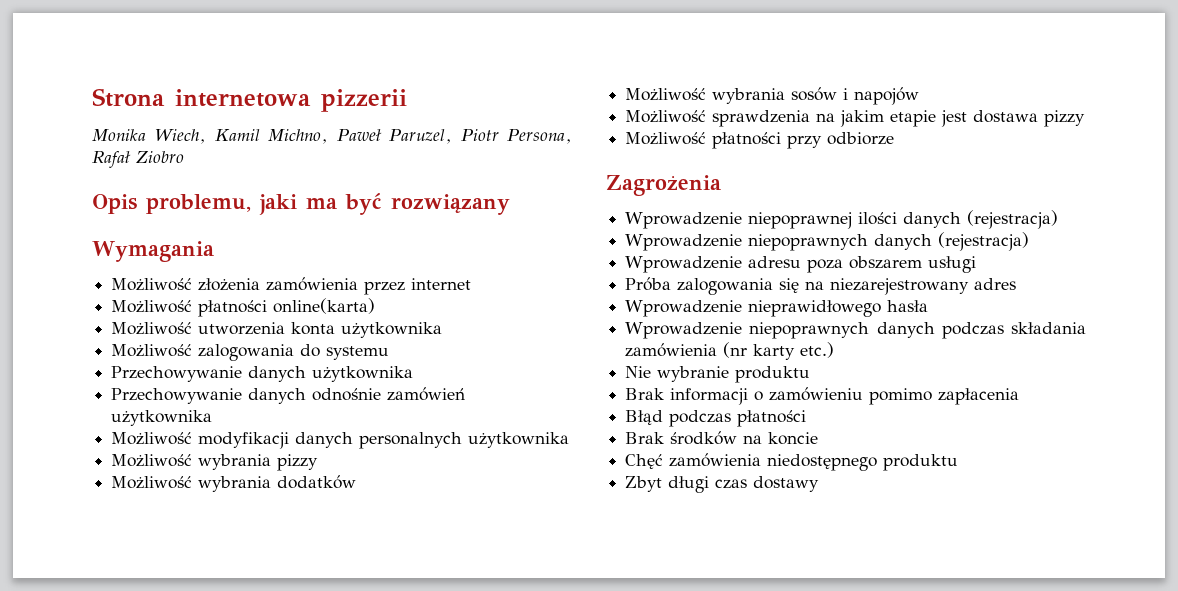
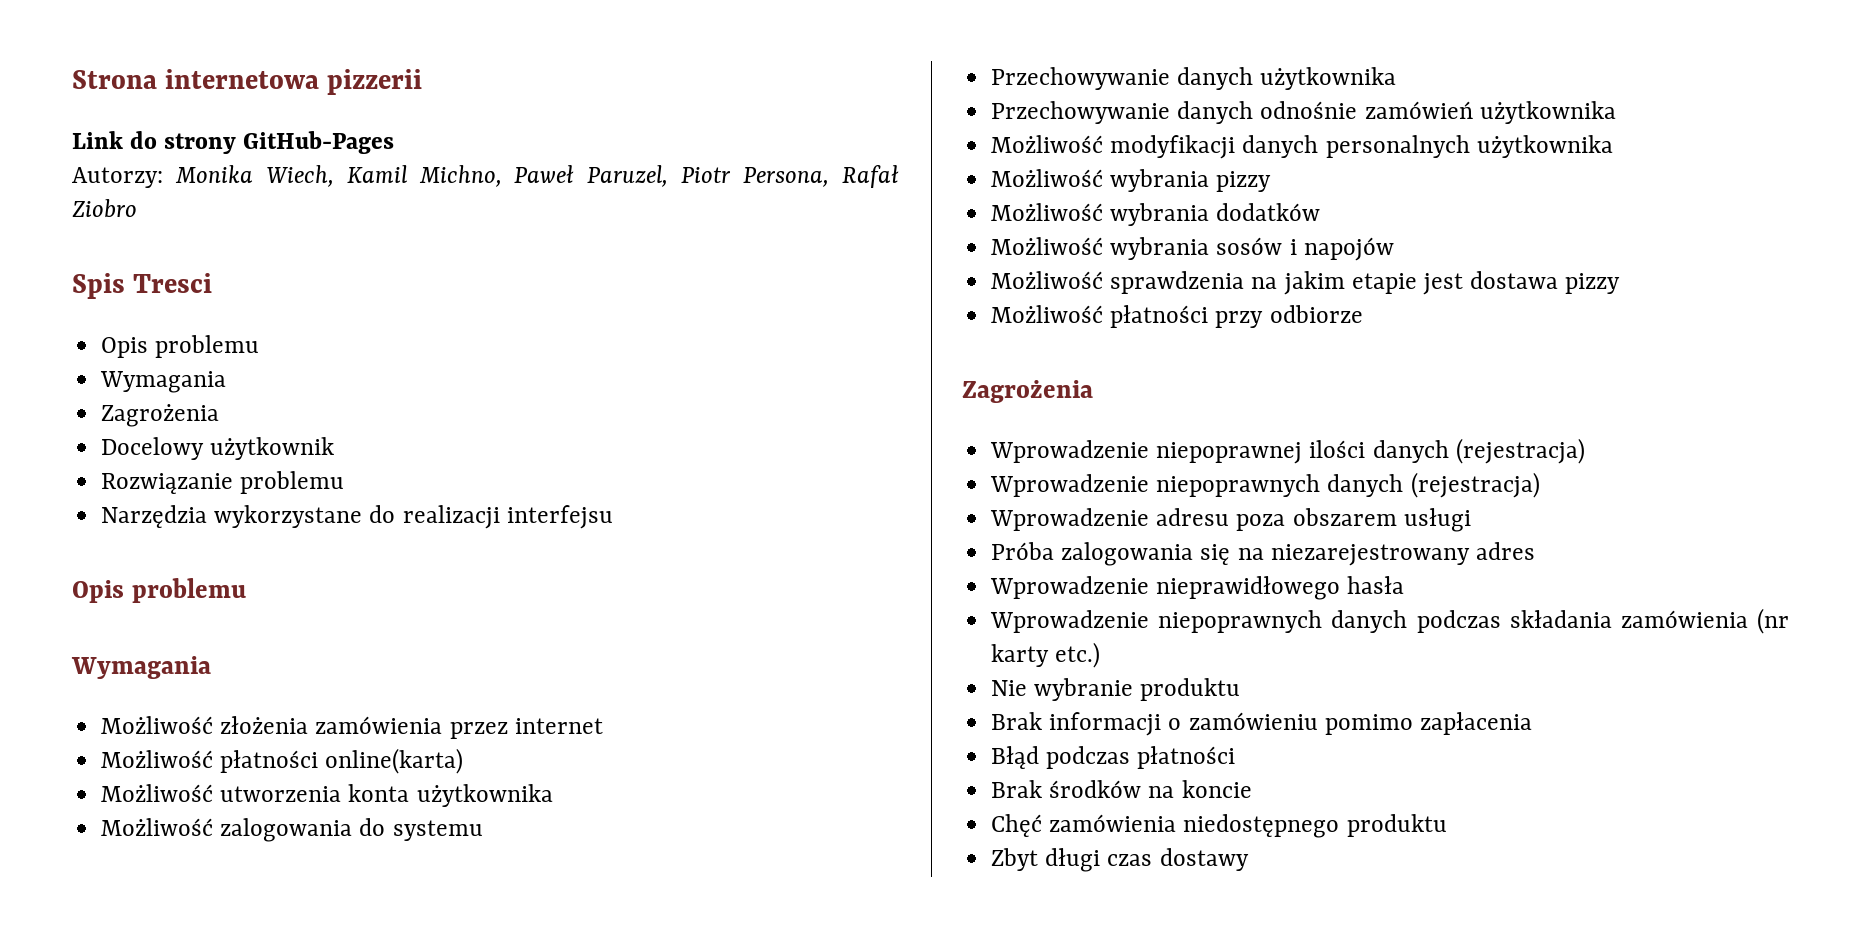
(407, 100) none -> [72,131,395,154] [72,167,163,188] Link do strony GitHub-Pages // Autorzy:
[92,193,510,215] // Opis problemu, jaki ma być rozwiązany -> [72,273,213,299] [101,335,260,358] [100,371,227,393] [101,404,220,427] [101,437,335,460] [101,471,345,494] [101,505,613,529] [72,578,246,603] // Spis Tresci // Opis problemu // Wymagania // Zagrożenia // Docelowy użytkownik // Rozwiązanie problemu // Narzędzia wykorzystane do realizacji interfejsu // Opis problemu

